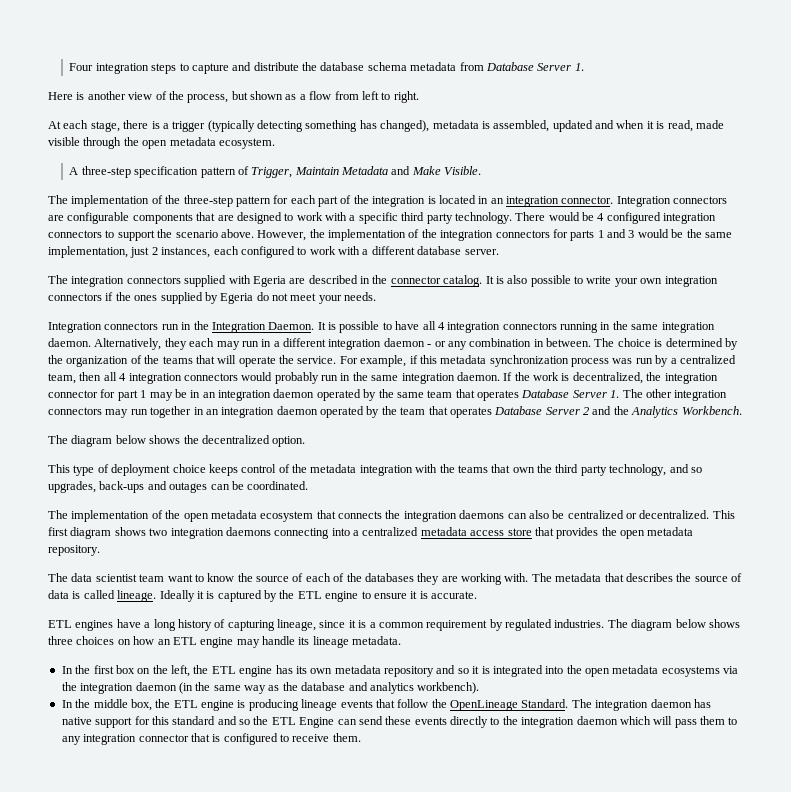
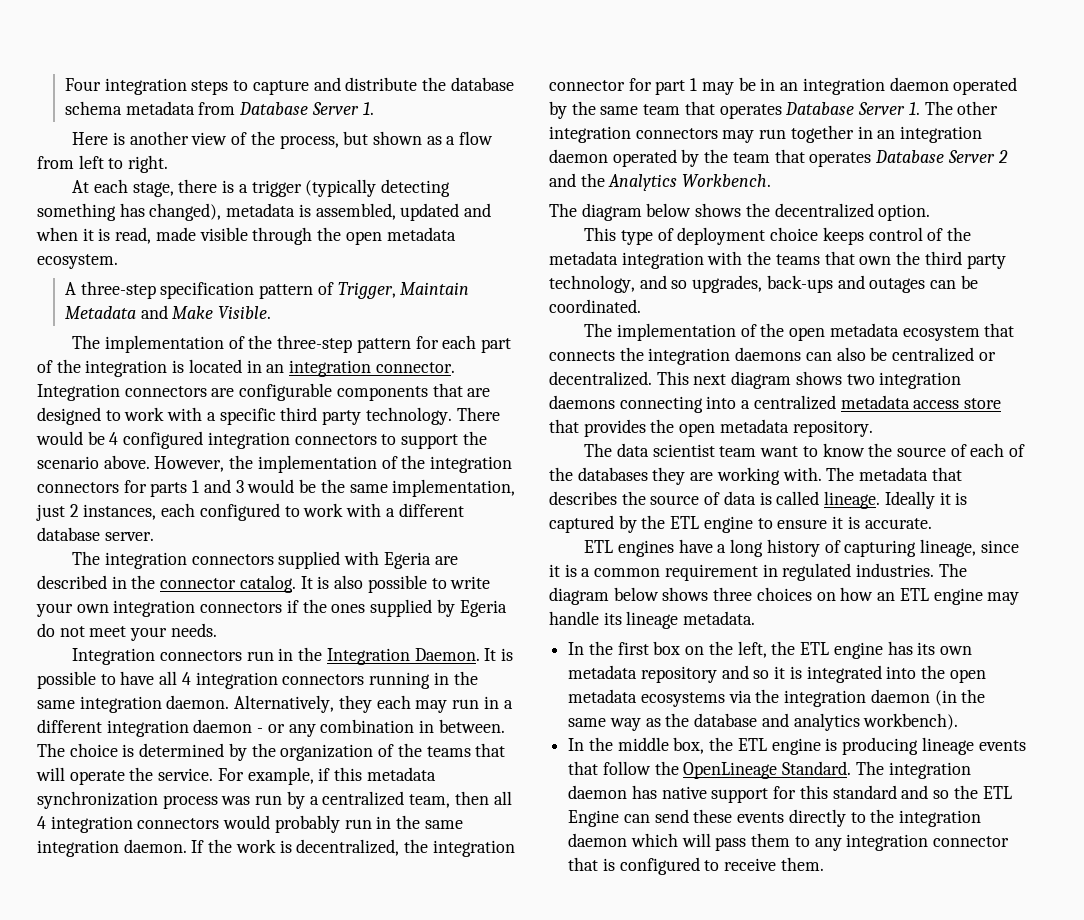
[48,527,68,536] first -> [693,374,727,385] next
[489,619,503,631] by -> [762,564,778,577] in

